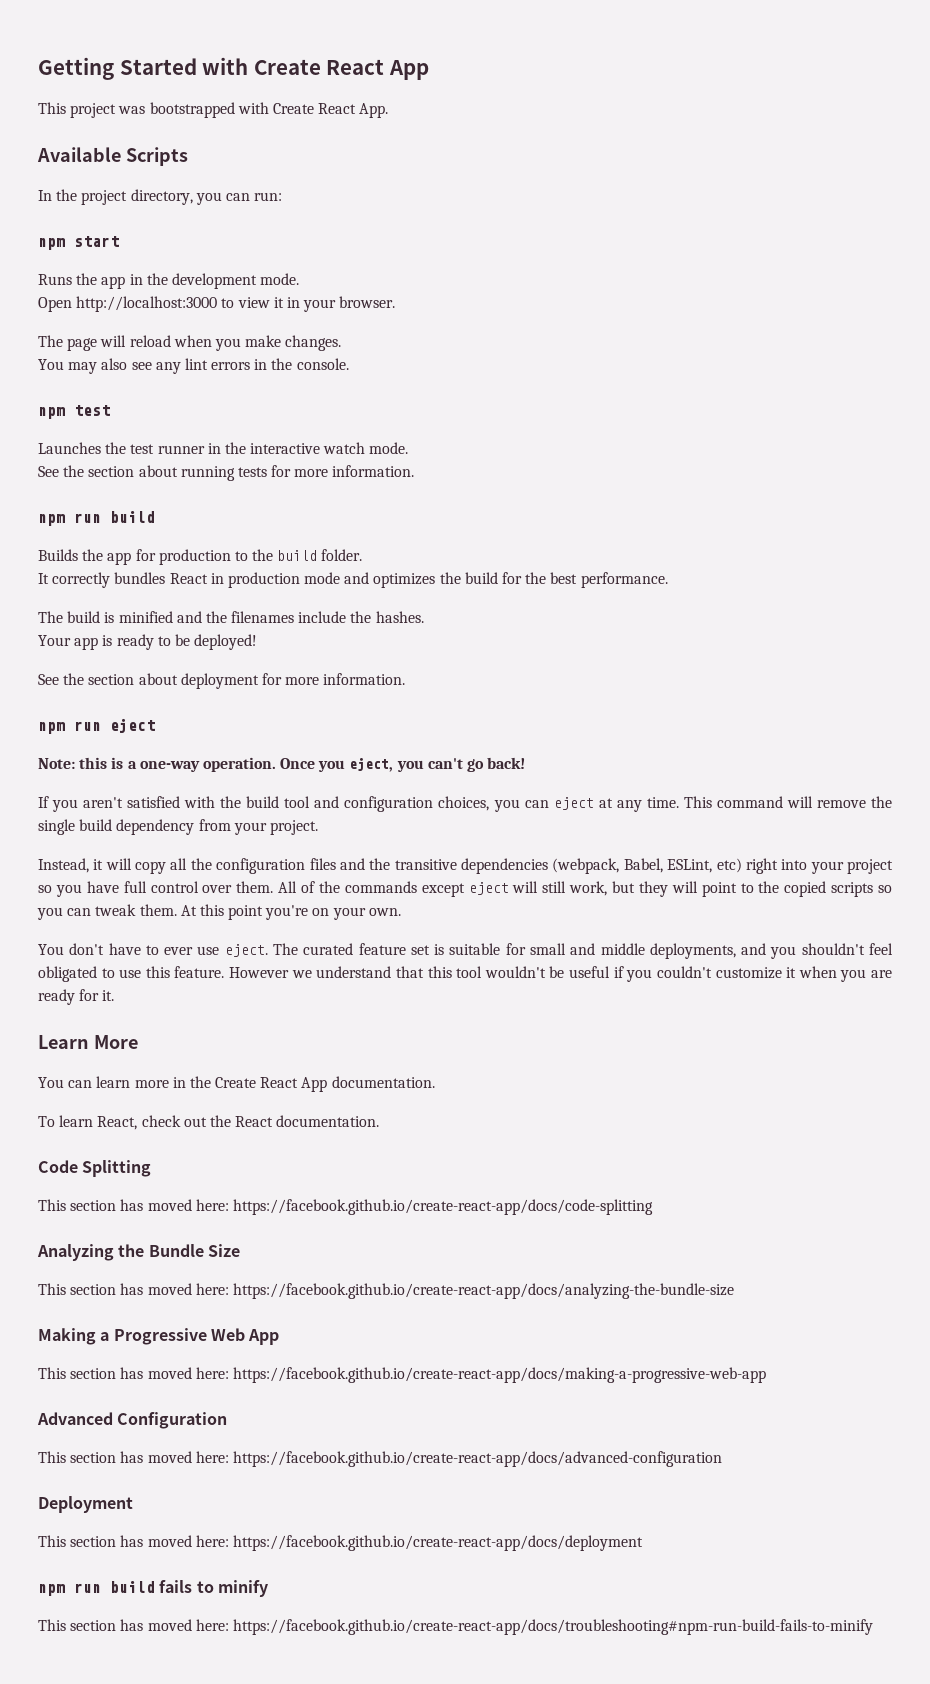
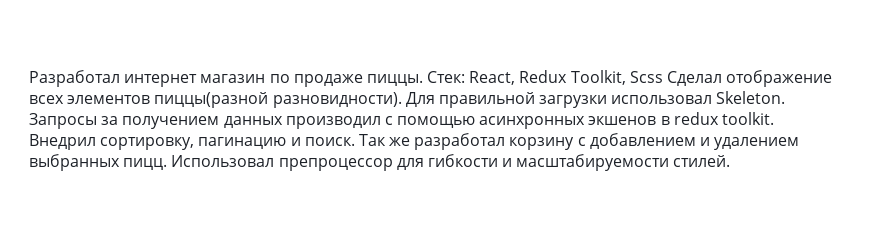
[38,57,429,80] [38,102,389,118] [37,147,188,166] [38,189,283,205] [38,236,119,250] [38,273,300,289] [38,296,396,312] [38,335,342,351] [38,358,349,374] [38,405,110,419] [38,442,409,454] [38,465,415,481] [38,511,155,526] [38,549,363,565] [38,572,668,588] [38,611,424,623] [38,634,258,650] [38,673,406,689] [38,718,155,734] [38,757,526,772] [38,796,892,812] [38,819,318,835] [38,858,893,874] [38,881,892,897] [37,904,401,920] [38,943,894,959] [38,966,892,982] [38,989,115,1005] [38,1035,138,1049] [38,1076,435,1092] [38,1115,380,1130] [38,1160,152,1177] [38,1199,653,1215] [37,1244,240,1261] [38,1283,734,1299] [38,1328,280,1345] [38,1367,766,1383] [37,1412,228,1429] [38,1451,722,1467] [38,1496,133,1513] [38,1535,643,1551] [38,1580,268,1597] [38,1619,873,1635] Getting Started with Create React App // This project was bootstrapped with Create React App. // Available Scripts // In the project directory, you can run: // npm start // Runs the app in the development mode. // Open http://localhost:3000 to view it in your browser. // The page will reload when you make changes. // You may also see any lint errors in the console. // npm test // Launches the test runner in the interactive watch mode. // See the section about running tests for more information. // npm run build // Builds the app for production to the build folder. // It correctly bundles React in production mode and optimizes the build for the best performance. // The build is minified and the filenames include the hashes. // Your app is ready to be deployed! // See the section about deployment for more information. // npm run eject // Note: this is a one-way operation. Once you eject, you can't go back! // If you aren't satisfied with the build tool and configuration choices, you can eject at any time. This command will remove the single build dependency from your project. // Instead, it will copy all the configuration files and the transitive dependencies (webpack, Babel, ESLint, etc) right into your project so you have full control over them. All of the commands except eject will still work, but they will point to the copied scripts so you can tweak them. At this point you're on your own. // You don't have to ever use eject. The curated feature set is suitable for small and middle deployments, and you shouldn't feel obligated to use this feature. However we understand that this tool wouldn't be useful if you couldn't customize it when you are ready for it. // Learn More // You can learn more in the Create React App documentation. // To learn React, check out the React documentation. // Code Splitting // This section has moved here: https://facebook.github.io/create-react-app/docs/code-splitting // Analyzing the Bundle Size // This section has moved here: https://facebook.github.io/create-react-app/docs/analyzing-the-bundle-size // Making a Progressive Web App // This section has moved here: https://facebook.github.io/create-react-app/docs/making-a-progressive-web-app // Advanced Configuration // This section has moved here: https://facebook.github.io/create-react-app/docs/advanced-configuration // Deployment // This section has moved here: https://facebook.github.io/create-react-app/docs/deployment // npm run build fails to minify // This section has moved here: https://facebook.github.io/create-react-app/docs/troubleshooting#npm-run-build-fails-to-minify -> [29,70,833,87] [29,91,786,108] [29,112,775,129] [29,133,800,150] [29,154,731,171] Разработал интернет магазин по продаже пиццы. Стек: React, Redux Toolkit, Scss Сделал отображение всех элементов пиццы(разной разновидности). Для правильной загрузки использовал Skeleton. Запросы за получением данных производил с помощью асинхронных экшенов в redux toolkit. Внедрил сортировку, пагинацию и поиск. Так же разработал корзину с добавлением и удалением выбранных пицц. Использовал препроцессор для гибкости и масштабируемости стилей.

